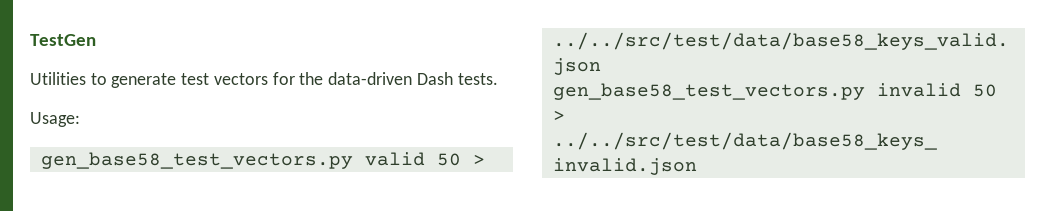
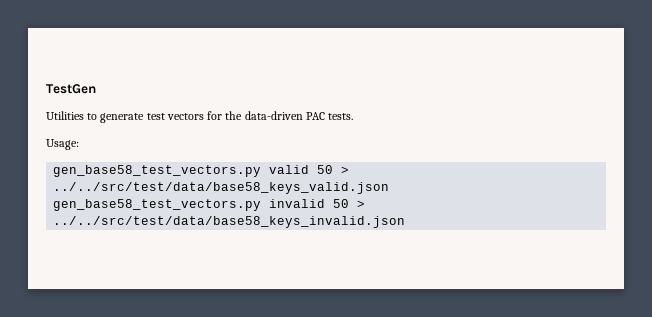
[416,72,453,85] Dash -> [305,112,325,120] PAC

